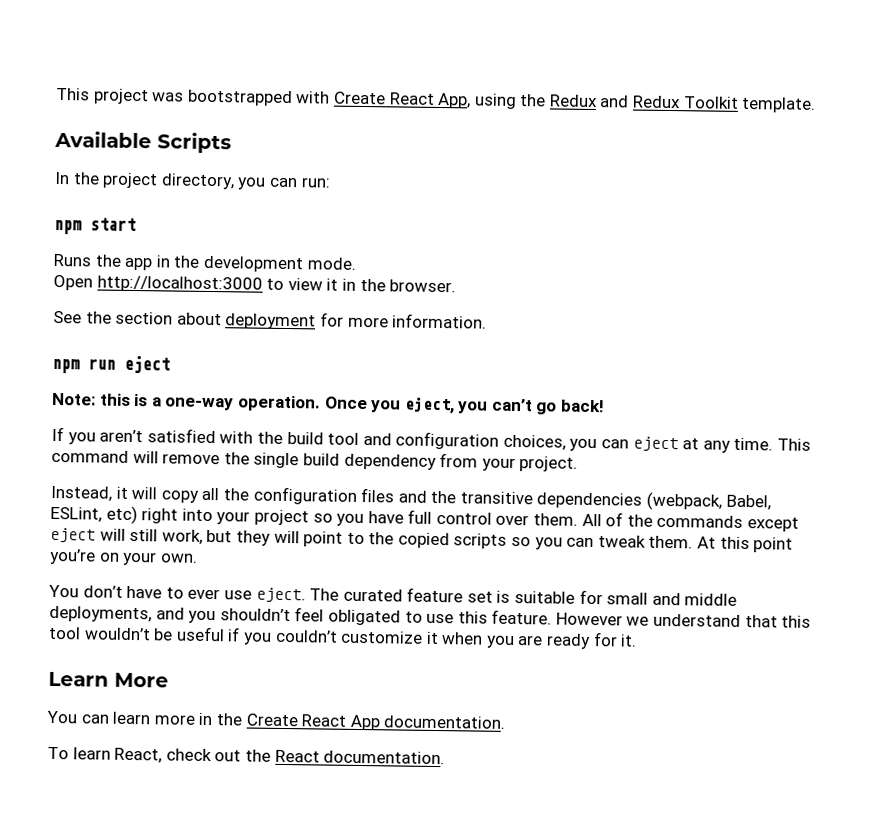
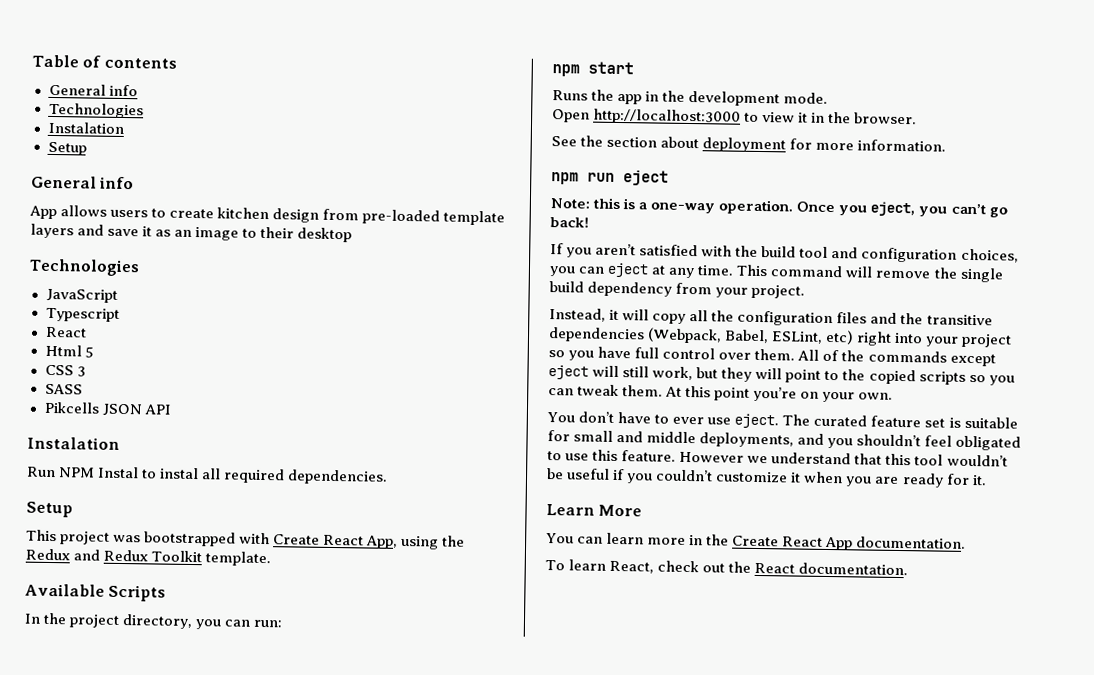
(56, 94) none -> [32,54,177,69] [48,83,138,97] [48,102,145,119] [47,121,124,134] [47,141,87,156] [31,175,135,190] [29,205,506,226] [30,223,353,243] [29,258,140,277] [45,288,118,303] [45,307,120,322] [44,326,87,338] [44,344,94,358] [44,364,86,377] [44,383,83,395] [43,401,172,417] [27,436,120,450] [26,466,389,485] [26,501,73,518] Table of contents // General info // Technologies // Instalation // Setup // General info // App allows users to create kitchen design from pre-loaded template layers and save it as an image to their desktop // Technologies // JavaScript // Typescript // React // Html 5 // CSS 3 // SASS // Pikcells JSON API // Instalation // Run NPM Instal to instal all required dependencies. // Setup //
[646,491,723,511] (webpack, -> [647,327,723,344] (Webpack,

